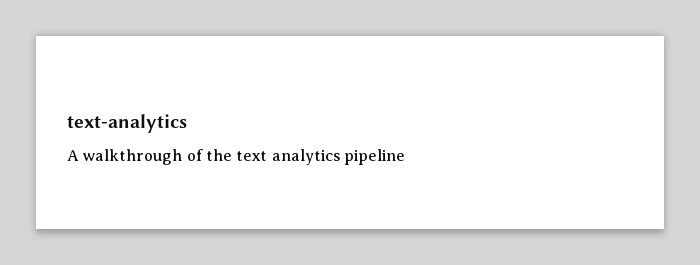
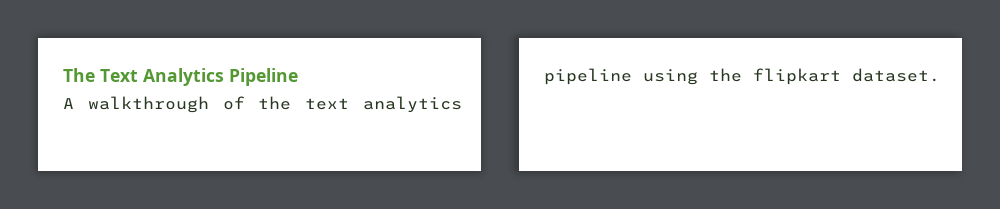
[67,114,187,133] text-analytics -> [63,68,298,86] The Text Analytics Pipeline
(405, 157) none -> [643,68,940,85] using the flipkart dataset.

